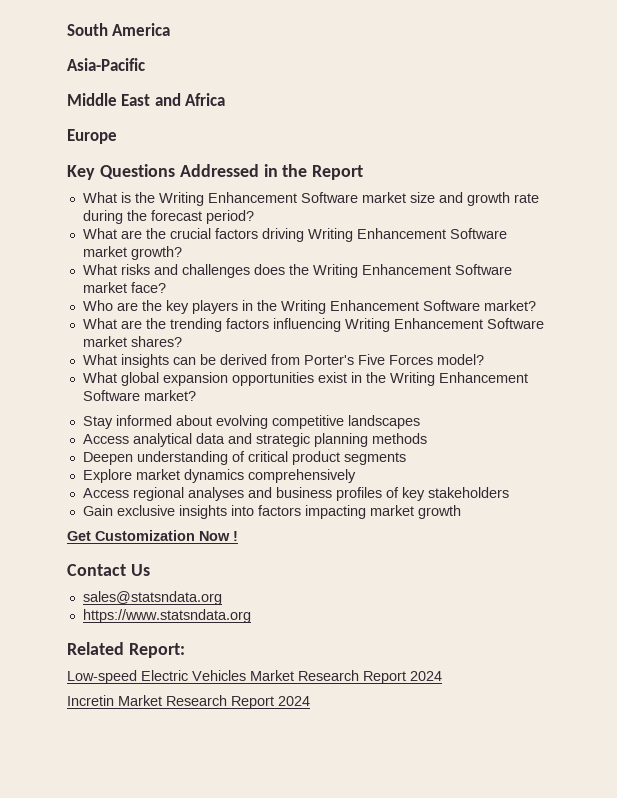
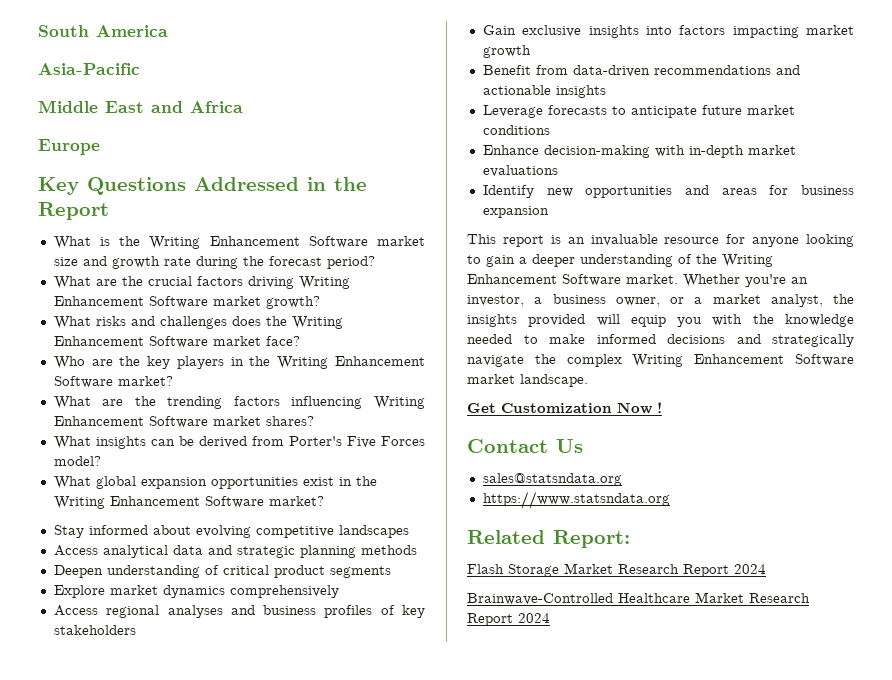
(461, 512) none -> [482,65,800,77] [482,85,606,98] [482,105,795,118] [482,125,550,135] [482,145,796,158] [482,165,558,177] [482,185,854,198] [482,206,549,218] [467,234,854,247] [467,254,773,267] [467,274,808,287] [467,294,854,307] [467,314,854,327] [467,334,854,347] [467,354,854,367] [467,374,588,387] // Benefit from data-driven recommendations and actionable insights // Leverage forecasts to anticipate future market conditions // Enhance decision-making with in-depth market evaluations // Identify new opportunities and areas for business expansion // This report is an invaluable resource for anyone looking to gain a deeper understanding of the Writing Enhancement Software market. Whether you're an investor, a business owner, or a market analyst, the insights provided will equip you with the knowledge needed to make informed decisions and strategically navigate the complex Writing Enhancement Software market landscape.
[67,670,246,684] Low-speed Electric Vehicles -> [467,564,559,577] Flash Storage
[67,695,114,706] Incretin -> [467,593,690,605] Brainwave-Controlled Healthcare

